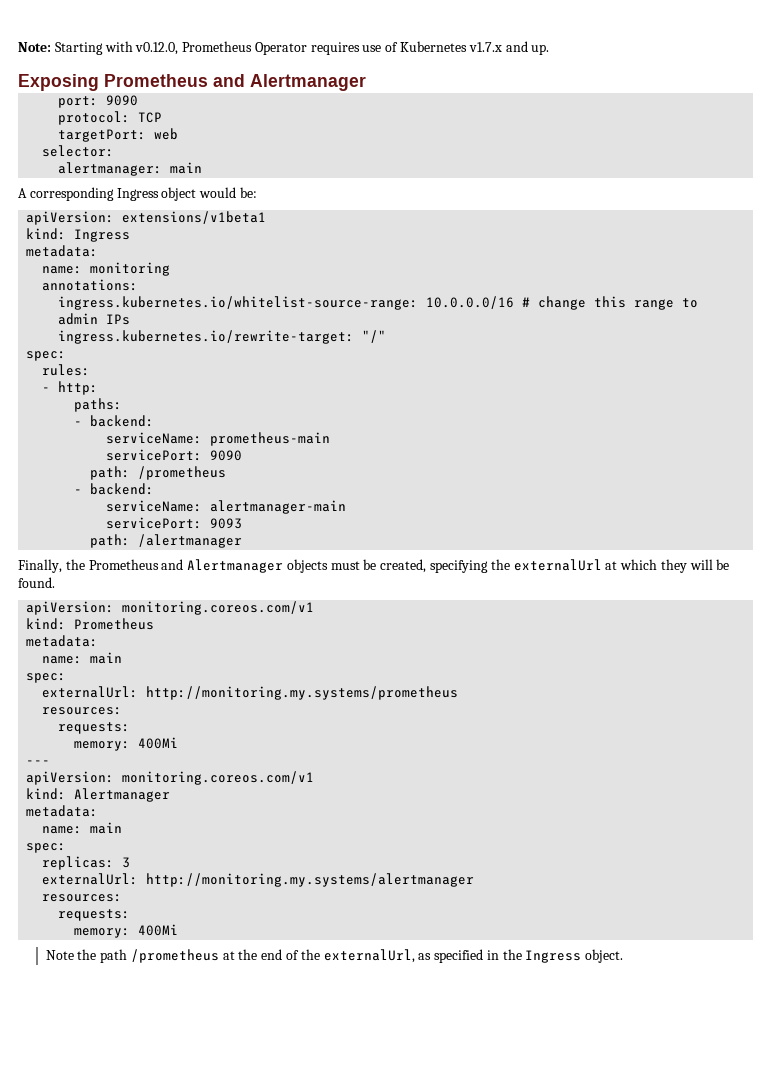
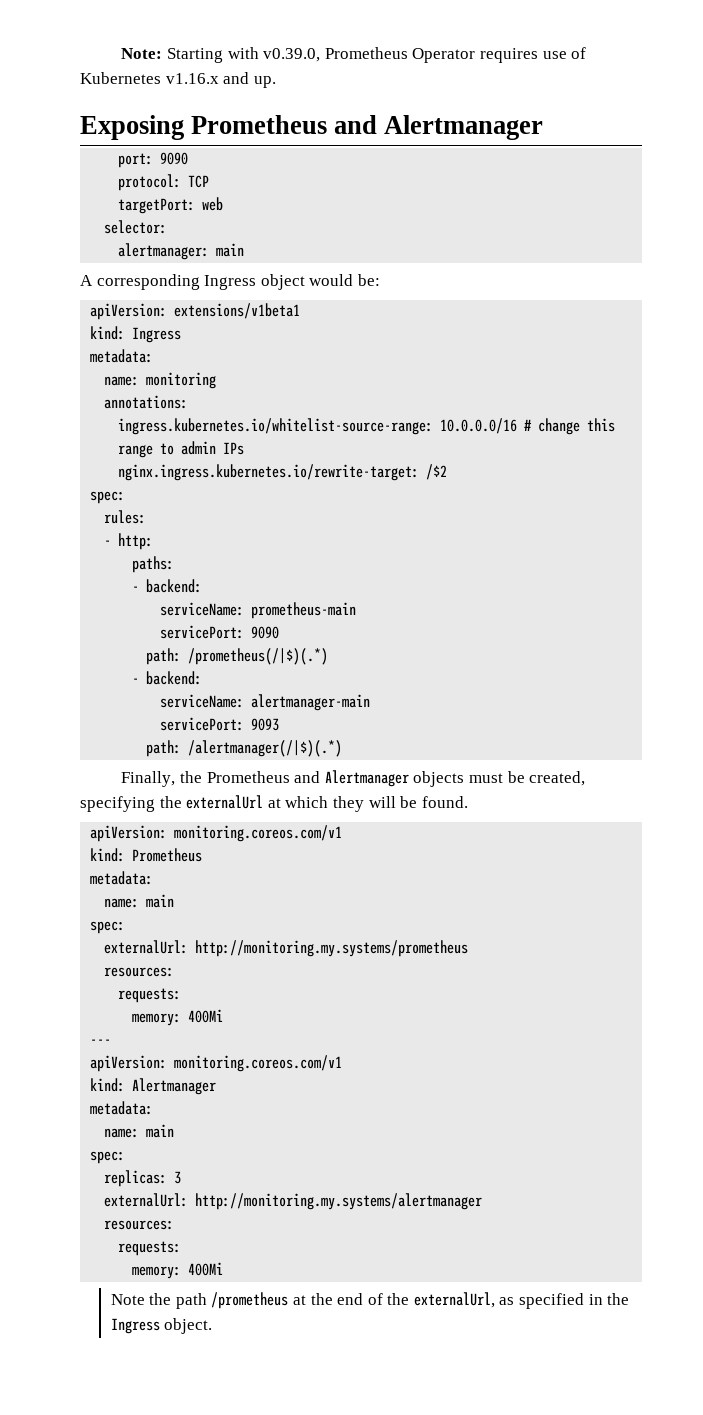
[135,42,179,55] v0.12.0, -> [263,48,321,62] v0.39.0,
[468,42,502,52] v1.7.x -> [165,73,219,84] v1.16.x
[58,330,387,344] ingress.kubernetes.io/rewrite-target: "/" -> [118,464,448,481] nginx.ingress.kubernetes.io/rewrite-target: /$2
[138,466,227,480] /prometheus -> [188,648,329,665] /prometheus(/|$)(.*)
[138,534,243,548] /alertmanager -> [188,740,343,757] /alertmanager(/|$)(.*)

